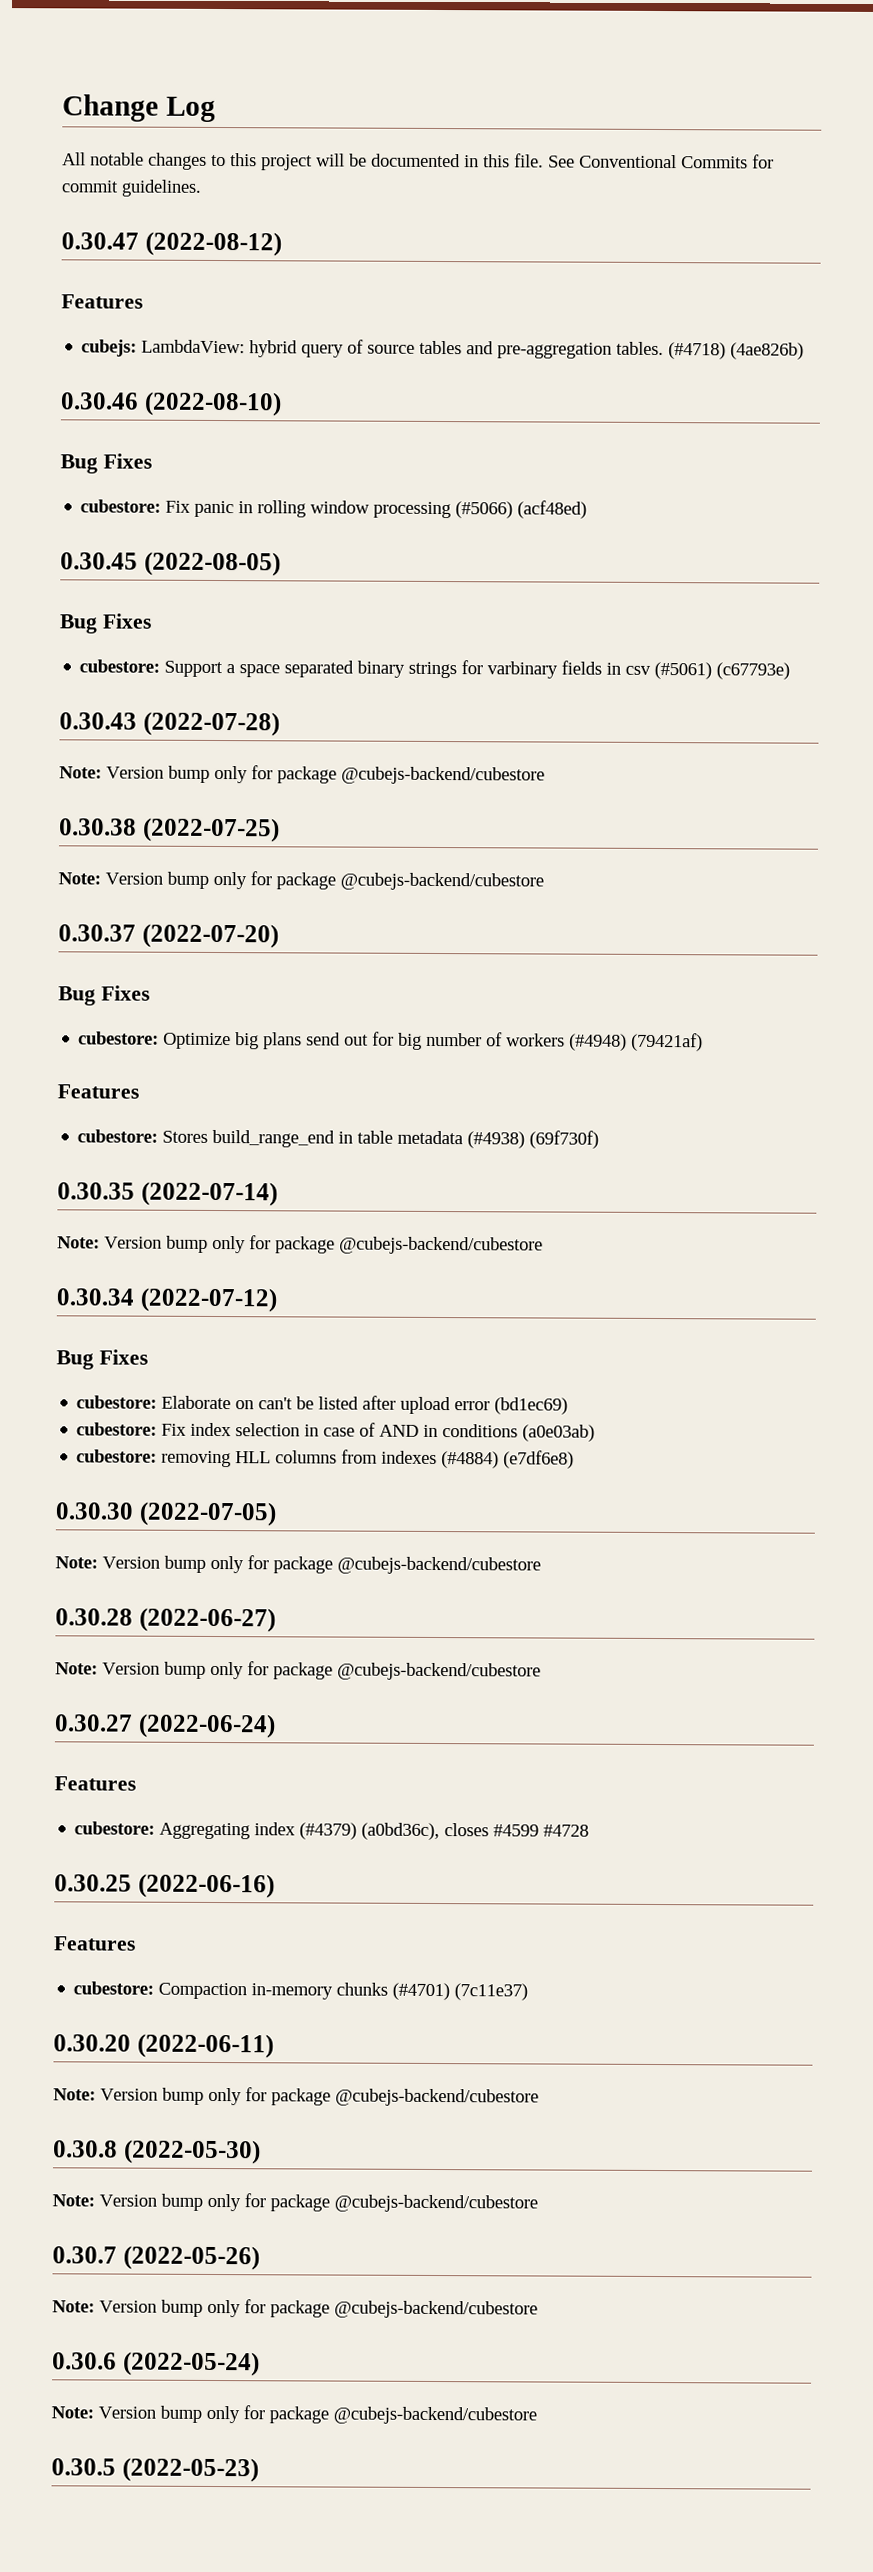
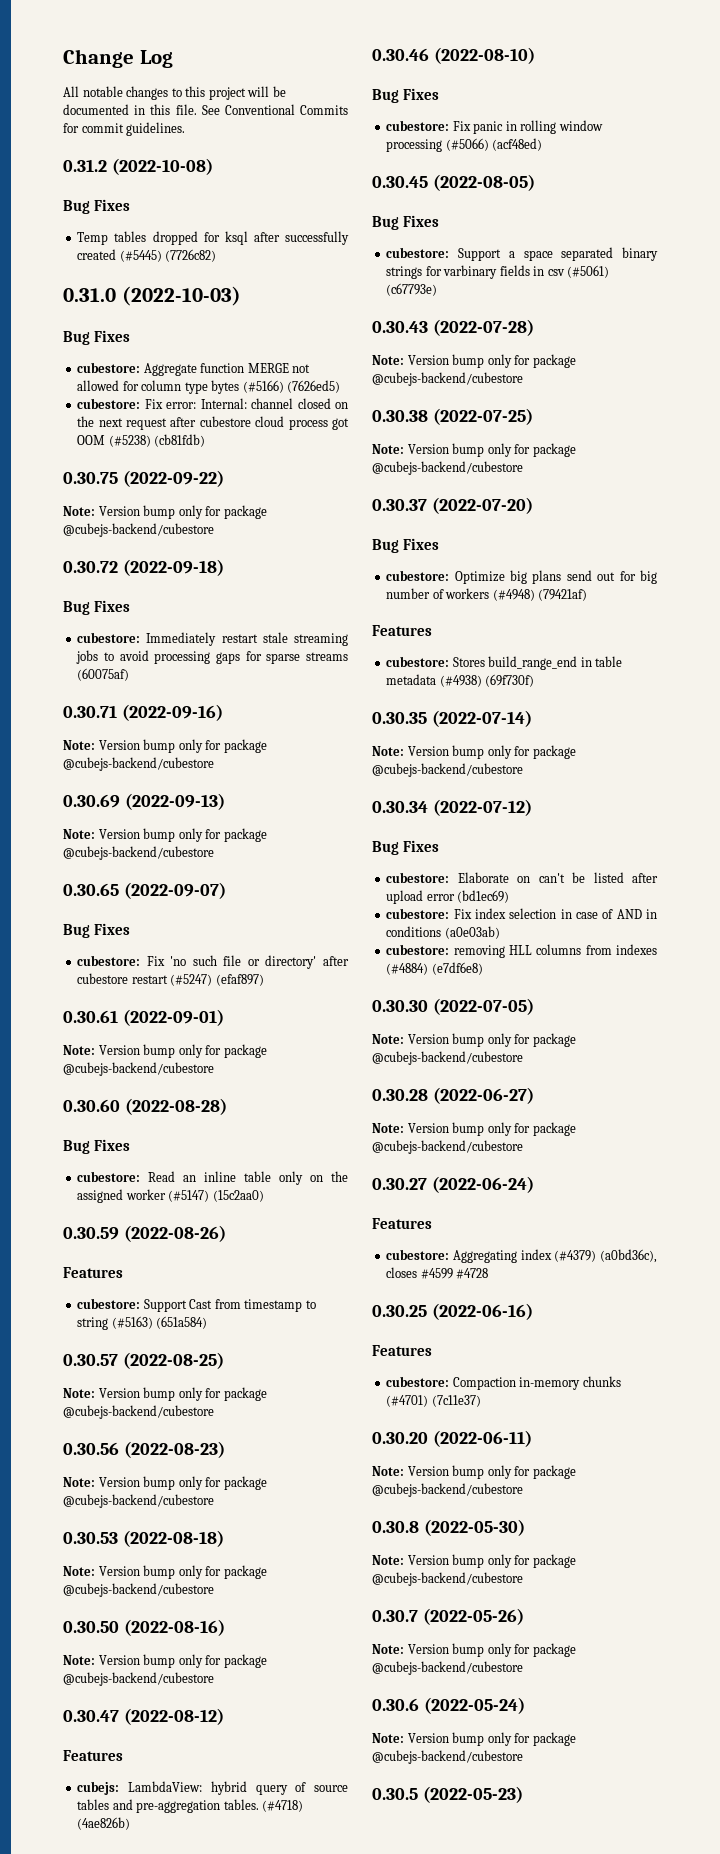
(202, 188) none -> [63,158,213,175] [63,199,131,214] [77,231,349,245] [77,249,217,262] [63,286,241,306] [63,330,131,345] [77,362,311,376] [77,380,341,394] [77,398,348,409] [77,416,349,430] [77,434,206,447] [63,470,224,487] [63,505,267,519] [63,523,214,537] [63,559,224,576] [63,600,131,615] [77,632,348,646] [76,650,348,664] [77,668,130,681] [63,704,223,721] [63,739,267,753] [63,757,214,771] [63,793,225,810] [63,828,267,842] [63,846,214,860] [63,882,226,899] [63,923,131,938] [77,955,349,969] [77,973,264,986] [63,1009,224,1026] [63,1044,267,1058] [63,1062,214,1076] [63,1098,227,1115] [63,1139,131,1154] [77,1171,348,1185] [77,1189,264,1203] [63,1225,226,1242] [63,1267,123,1278] [77,1298,316,1312] [77,1316,208,1330] [63,1352,224,1369] [63,1387,267,1401] [63,1405,214,1419] [63,1441,225,1458] [63,1476,267,1490] [63,1494,214,1508] [63,1530,224,1547] [63,1565,267,1579] [63,1583,214,1597] [63,1619,225,1636] [63,1654,267,1668] [63,1672,214,1686] // 0.31.2 (2022-10-08) // Bug Fixes // Temp tables dropped for ksql after successfully created (#5445) (7726c82) // 0.31.0 (2022-10-03) // Bug Fixes // cubestore: Aggregate function MERGE not allowed for column type bytes (#5166) (7626ed5) // cubestore: Fix error: Internal: channel closed on the next request after cubestore cloud process got OOM (#5238) (cb81fdb) // 0.30.75 (2022-09-22) // Note: Version bump only for package @cubejs-backend/cubestore // 0.30.72 (2022-09-18) // Bug Fixes // cubestore: Immediately restart stale streaming jobs to avoid processing gaps for sparse streams (60075af) // 0.30.71 (2022-09-16) // Note: Version bump only for package @cubejs-backend/cubestore // 0.30.69 (2022-09-13) // Note: Version bump only for package @cubejs-backend/cubestore // 0.30.65 (2022-09-07) // Bug Fixes // cubestore: Fix 'no such file or directory' after cubestore restart (#5247) (efaf897) // 0.30.61 (2022-09-01) // Note: Version bump only for package @cubejs-backend/cubestore // 0.30.60 (2022-08-28) // Bug Fixes // cubestore: Read an inline table only on the assigned worker (#5147) (15c2aa0) // 0.30.59 (2022-08-26) // Features // cubestore: Support Cast from timestamp to string (#5163) (651a584) // 0.30.57 (2022-08-25) // Note: Version bump only for package @cubejs-backend/cubestore // 0.30.56 (2022-08-23) // Note: Version bump only for package @cubejs-backend/cubestore // 0.30.53 (2022-08-18) // Note: Version bump only for package @cubejs-backend/cubestore // 0.30.50 (2022-08-16) // Note: Version bump only for package @cubejs-backend/cubestore

